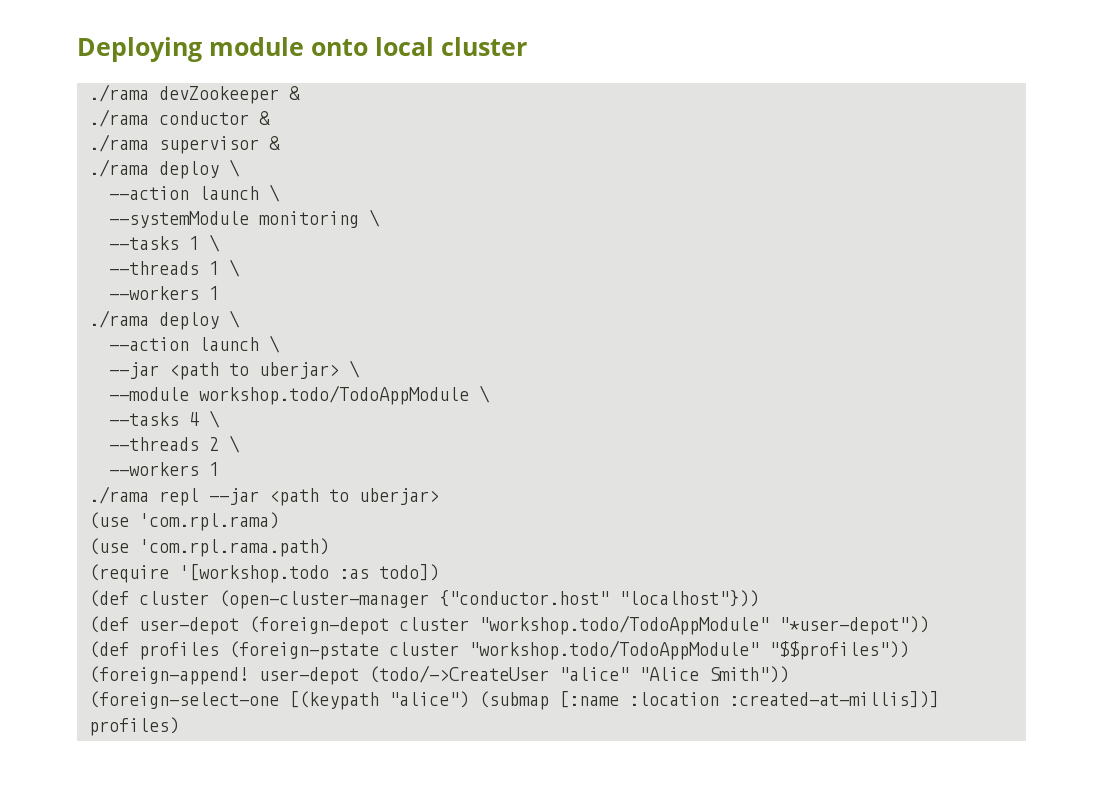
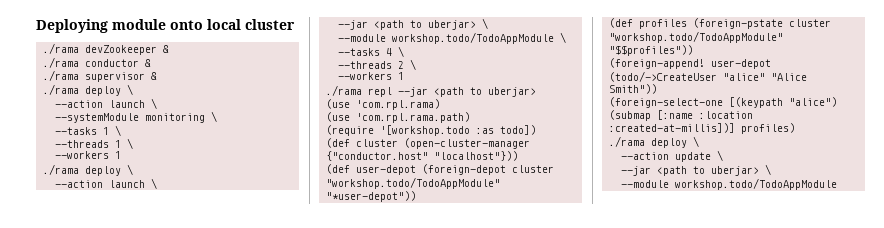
(179, 726) none -> [608,136,699,148] [620,150,723,162] [620,164,771,176] [620,178,837,190] // ./rama deploy \ // --action update \ // --jar <path to uberjar> \ // --module workshop.todo/TodoAppModule

